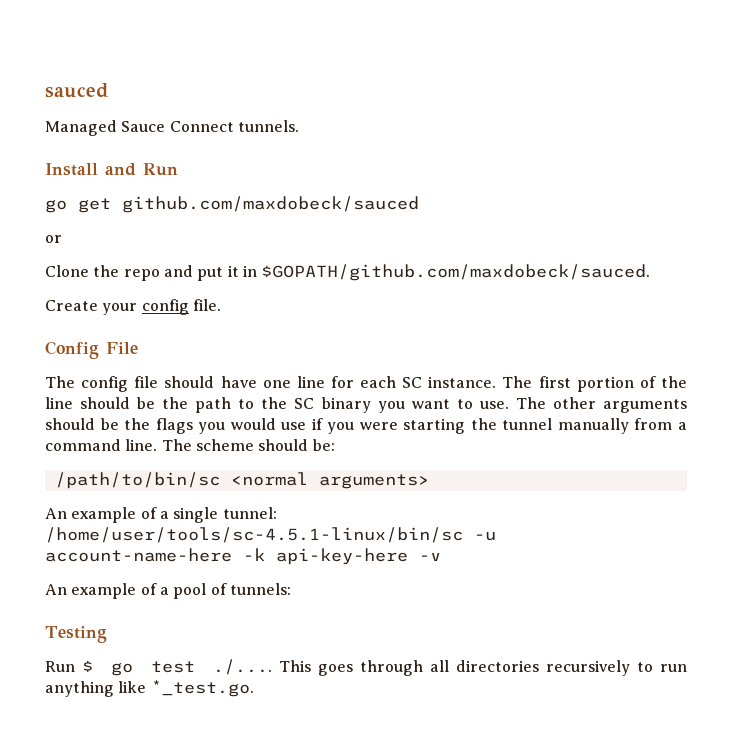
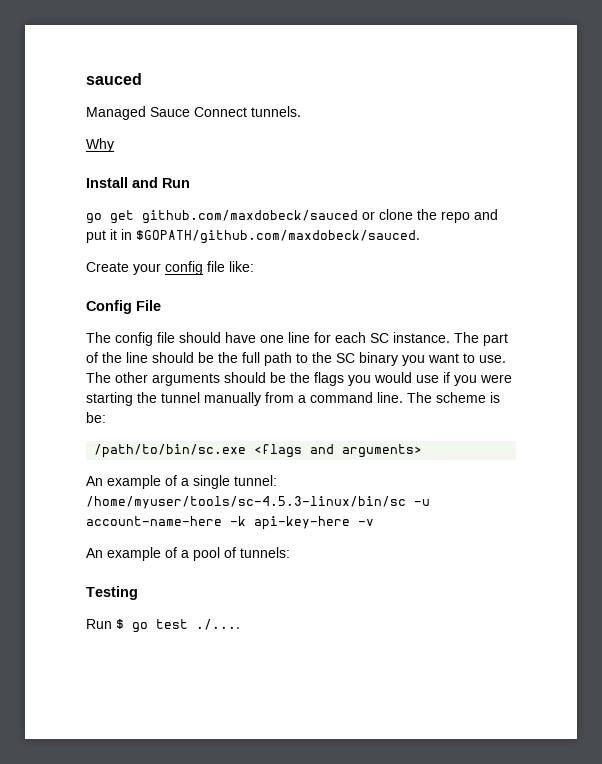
(299, 126) none -> [86,138,114,152] // Why
(419, 204) // -> (358, 217) none
[45,265,89,277] // Clone -> [379,209,413,220] clone
[192,299,221,311] file. -> [207,261,254,272] file like:
[538,376,634,392] first portion -> [483,333,508,346] part
(189, 403) none -> [242,352,260,363] full
[258,439,309,451] should -> [490,392,500,403] is
[54,472,308,489] /path/to/bin/sc <normal -> [94,444,335,458] /path/to/bin/sc.exe <flags and
[45,527,463,543] /home/user/tools/sc-4.5.1-linux/bin/sc -> [86,496,406,509] /home/myuser/tools/sc-4.5.3-linux/bin/sc
[278,660,687,676] [45,680,254,697] This goes through all directories recursively to run anything like *_test.go. -> (240, 624) none

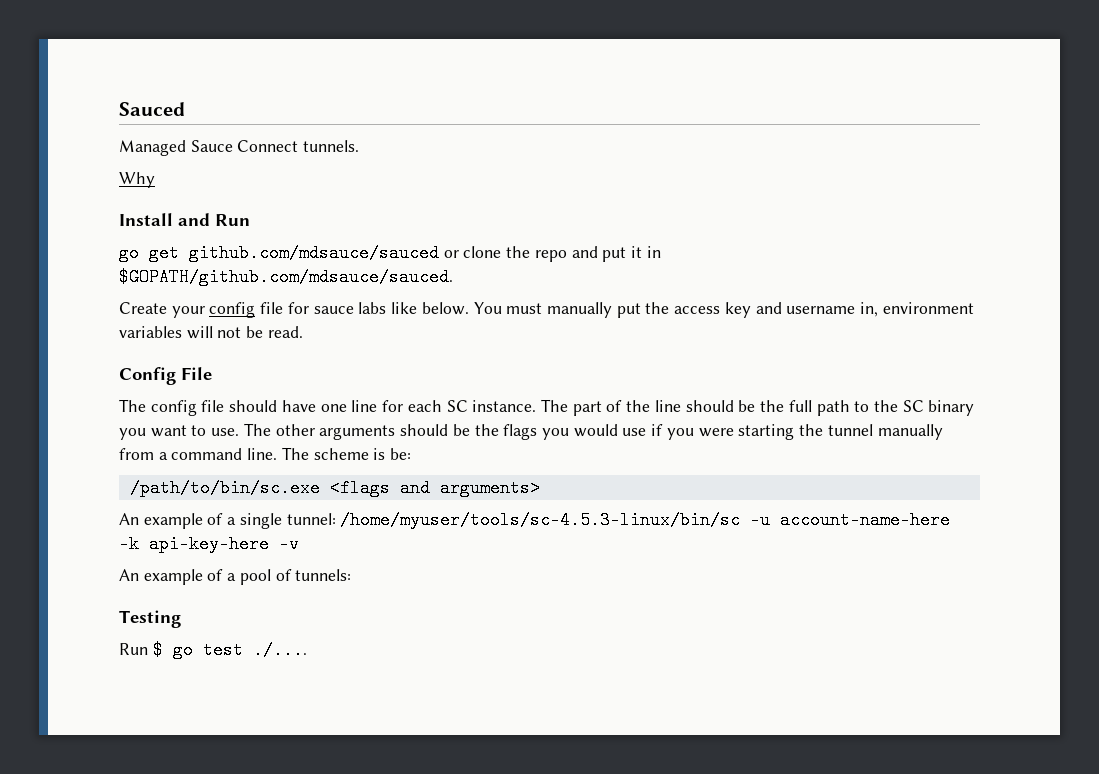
[86,73,142,85] sauced -> [119,102,185,116] Sauced
[142,210,358,224] github.com/maxdobeck/sauced -> [189,244,439,262] github.com/mdsauce/sauced
[136,230,420,244] $GOPATH/github.com/maxdobeck/sauced. -> [119,268,453,286] $GOPATH/github.com/mdsauce/sauced.
[229,261,254,272] like: -> [287,302,974,318] [119,326,303,339] for sauce labs like below. You must manually put the access key and username in, environment variables will not be read.

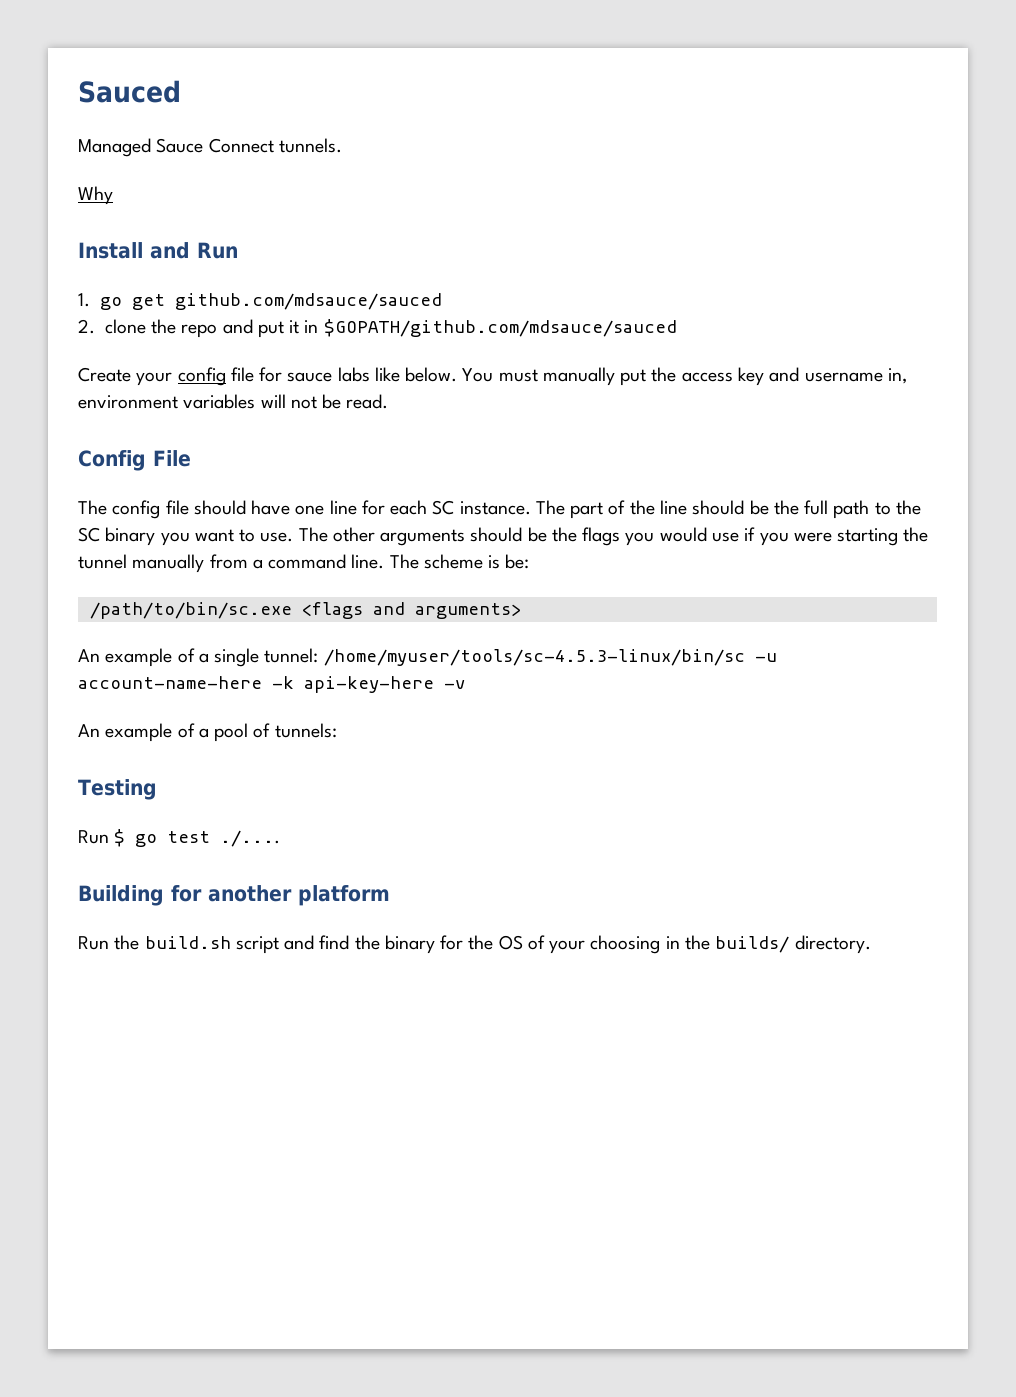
(250, 220) none -> [78,293,90,307] 1.
[443,250,459,258] or -> [78,319,95,334] // 2.
[119,268,453,286] $GOPATH/github.com/mdsauce/sauced. -> [323,319,677,337] $GOPATH/github.com/mdsauce/sauced
(307, 650) none -> [78,885,390,906] [78,935,871,954] // Building for another platform // Run the build.sh script and find the binary for the OS of your choosing in the builds/ directory.

